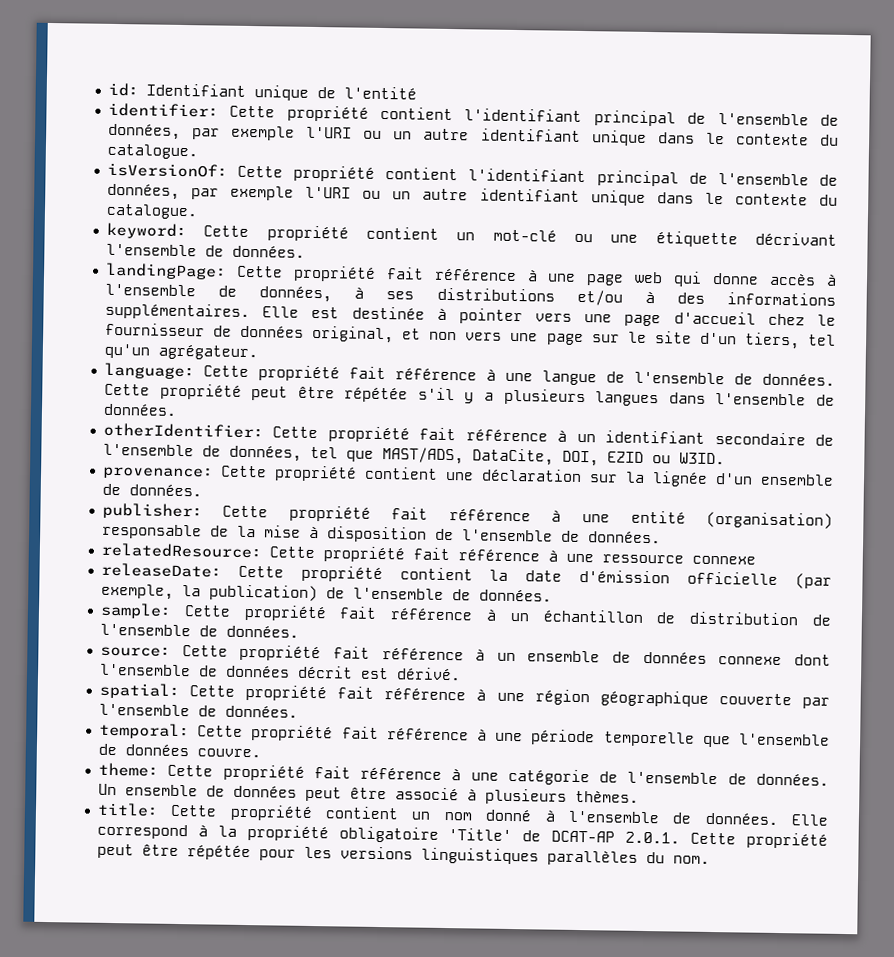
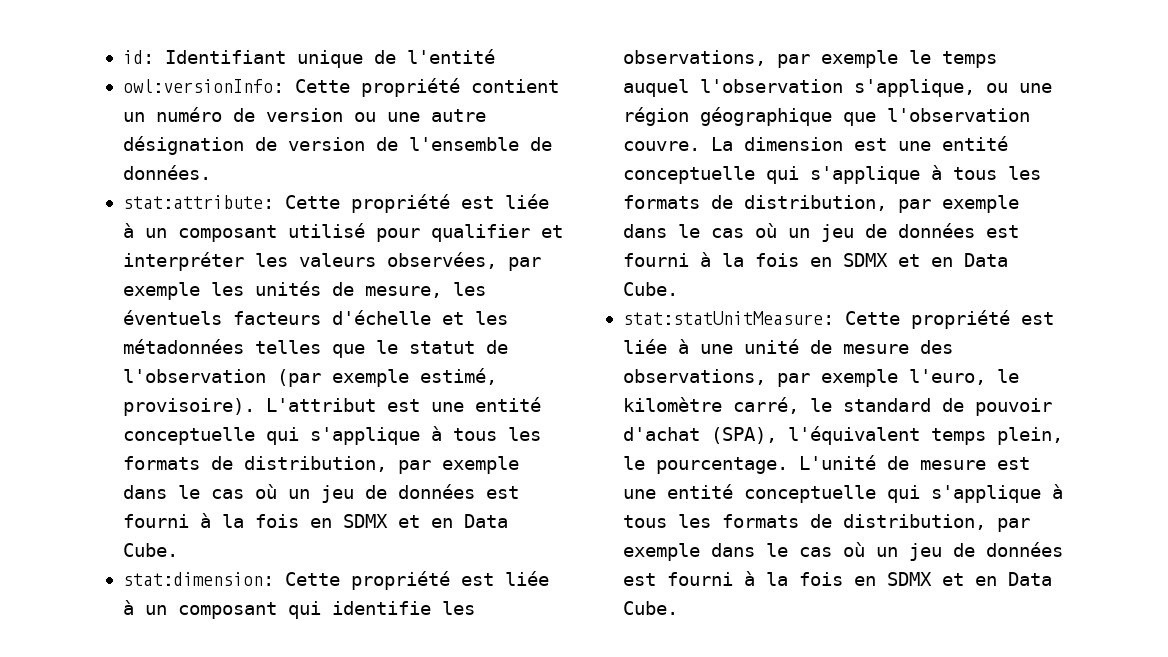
[107,102,840,127] [107,122,839,146] [106,143,198,160] [106,162,839,187] [106,182,838,206] [105,203,198,220] [105,222,837,248] [105,243,305,258] [104,262,838,287] [104,283,837,306] [104,302,836,327] [104,322,837,350] [103,343,258,361] [103,362,835,386] [103,383,835,407] [102,402,177,416] [102,422,834,446] [102,443,725,467] [101,465,834,487] [101,483,202,497] [101,502,834,529] [101,523,661,544] [100,542,756,565] [100,562,833,589] [100,583,552,602] [99,602,831,626] [99,623,299,638] [99,644,831,666] [99,663,461,681] [98,682,831,709] [98,703,298,718] [98,722,830,748] [97,743,261,758] [97,762,829,786] [97,783,639,805] [96,802,829,826] [96,823,828,849] [96,843,710,866] identifier: Cette propriété contient l'identifiant principal de l'ensemble de données, par exemple l'URI ou un autre identifiant unique dans le contexte du catalogue. // isVersionOf: Cette propriété contient l'identifiant principal de l'ensemble de données, par exemple l'URI ou un autre identifiant unique dans le contexte du catalogue. // keyword: Cette propriété contient un mot-clé ou une étiquette décrivant l'ensemble de données. // landingPage: Cette propriété fait référence à une page web qui donne accès à l'ensemble de données, à ses distributions et/ou à des informations supplémentaires. Elle est destinée à pointer vers une page d'accueil chez le fournisseur de données original, et non vers une page sur le site d'un tiers, tel qu'un agrégateur. // language: Cette propriété fait référence à une langue de l'ensemble de données. Cette propriété peut être répétée s'il y a plusieurs langues dans l'ensemble de données. // otherIdentifier: Cette propriété fait référence à un identifiant secondaire de l'ensemble de données, tel que MAST/ADS, DataCite, DOI, EZID ou W3ID. // provenance: Cette propriété contient une déclaration sur la lignée d'un ensemble de données. // publisher: Cette propriété fait référence à une entité (organisation) responsable de la mise à disposition de l'ensemble de données. // relatedResource: Cette propriété fait référence à une ressource connexe // releaseDate: Cette propriété contient la date d'émission officielle (par exemple, la publication) de l'ensemble de données. // sample: Cette propriété fait référence à un échantillon de distribution de l'ensemble de données. // source: Cette propriété fait référence à un ensemble de données connexe dont l'ensemble de données décrit est dérivé. // spatial: Cette propriété fait référence à une région géographique couverte par l'ensemble de données. // temporal: Cette propriété fait référence à une période temporelle que l'ensemble de données couvre. // theme: Cette propriété fait référence à une catégorie de l'ensemble de données. Un ensemble de données peut être associé à plusieurs thèmes. // title: Cette propriété contient un nom donné à l'ensemble de données. Elle correspond à la propriété obligatoire 'Title' de DCAT-AP 2.0.1. Cette propriété peut être répétée pour les versions linguistiques parallèles du nom. -> [122,78,559,97] [122,107,486,122] [122,136,552,155] [122,165,211,180] [122,194,549,213] [122,223,563,242] [122,252,541,271] [122,281,486,300] [122,310,508,325] [122,339,508,358] [122,368,497,387] [122,397,541,416] [122,426,541,445] [122,456,519,474] [122,484,519,503] [122,513,508,528] [122,543,178,557] [122,571,549,590] [122,600,475,619] [622,50,997,68] [622,79,1052,97] [622,107,1030,126] [622,136,1008,151] [622,165,1041,184] [622,195,1019,213] [622,223,1019,242] [622,252,1008,267] [622,282,678,296] [622,310,1054,329] [622,339,953,354] [622,369,1019,387] [622,397,1052,416] [622,426,1063,445] [622,455,1030,474] [622,484,1063,503] [622,514,1030,532] [622,542,1063,561] [622,571,1052,586] [622,601,678,615] owl:versionInfo: Cette propriété contient un numéro de version ou une autre désignation de version de l'ensemble de données. // stat:attribute: Cette propriété est liée à un composant utilisé pour qualifier et interpréter les valeurs observées, par exemple les unités de mesure, les éventuels facteurs d'échelle et les métadonnées telles que le statut de l'observation (par exemple estimé, provisoire). L'attribut est une entité conceptuelle qui s'applique à tous les formats de distribution, par exemple dans le cas où un jeu de données est fourni à la fois en SDMX et en Data Cube. // stat:dimension: Cette propriété est liée à un composant qui identifie les observations, par exemple le temps auquel l'observation s'applique, ou une région géographique que l'observation couvre. La dimension est une entité conceptuelle qui s'applique à tous les formats de distribution, par exemple dans le cas où un jeu de données est fourni à la fois en SDMX et en Data Cube. // stat:statUnitMeasure: Cette propriété est liée à une unité de mesure des observations, par exemple l'euro, le kilomètre carré, le standard de pouvoir d'achat (SPA), l'équivalent temps plein, le pourcentage. L'unité de mesure est une entité conceptuelle qui s'applique à tous les formats de distribution, par exemple dans le cas où un jeu de données est fourni à la fois en SDMX et en Data Cube.

